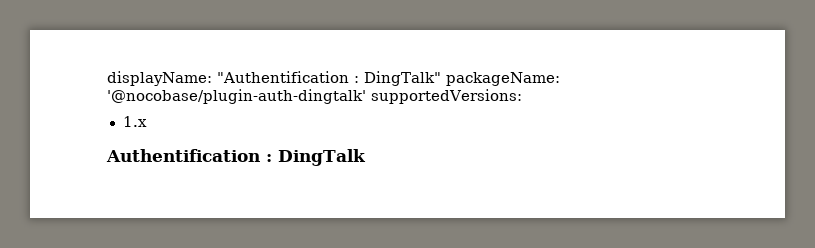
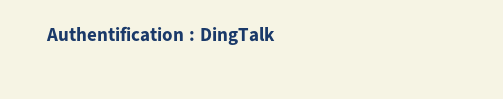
[107,71,560,86] [107,89,522,104] [122,116,147,127] displayName: "Authentification : DingTalk" packageName: '@nocobase/plugin-auth-dingtalk' supportedVersions: // 1.x // -> (46, 34) none

